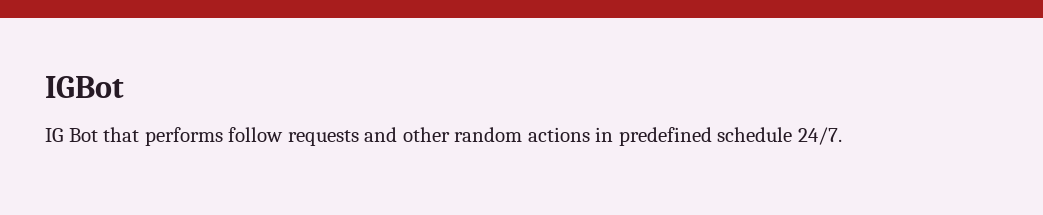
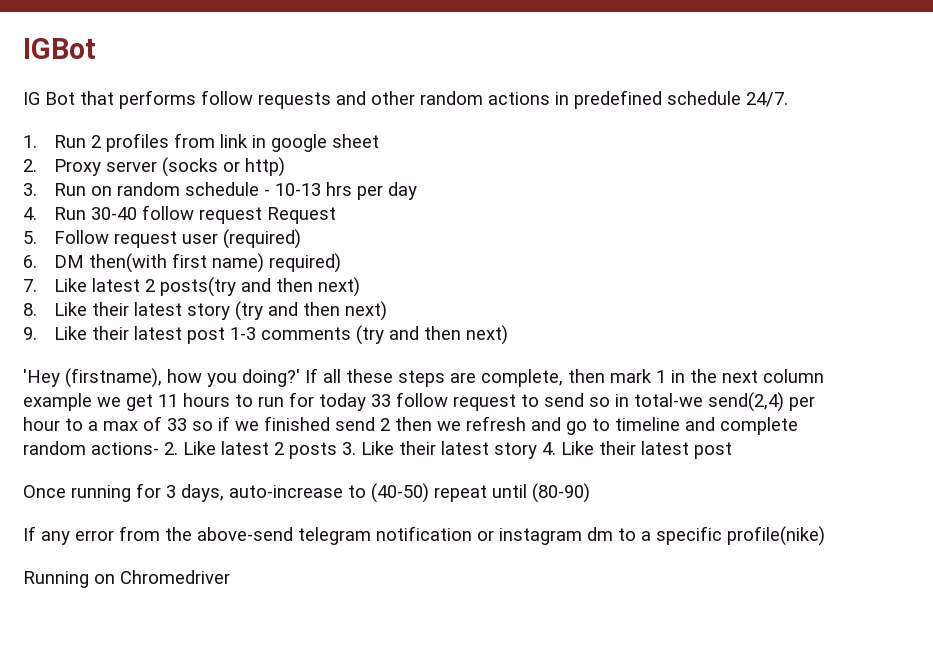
(842, 136) none -> [23,133,379,152] [23,157,285,177] [23,182,417,200] [23,205,336,224] [23,229,301,249] [23,253,341,273] [23,277,360,297] [23,301,387,321] [23,325,508,345] [23,368,824,388] [23,392,815,412] [23,416,798,435] [23,441,732,459] [23,483,590,503] [23,526,825,546] [23,570,230,588] // 1. Run 2 profiles from link in google sheet // 2. Proxy server (socks or http) // 3. Run on random schedule - 10-13 hrs per day // 4. Run 30-40 follow request Request // 5. Follow request user (required) // 6. DM then(with first name) required) // 7. Like latest 2 posts(try and then next) // 8. Like their latest story (try and then next) // 9. Like their latest post 1-3 comments (try and then next) // 'Hey (firstname), how you doing?' If all these steps are complete, then mark 1 in the next column example we get 11 hours to run for today 33 follow request to send so in total-we send(2,4) per hour to a max of 33 so if we finished send 2 then we refresh and go to timeline and complete random actions- 2. Like latest 2 posts 3. Like their latest story 4. Like their latest post // Once running for 3 days, auto-increase to (40-50) repeat until (80-90) // If any error from the above-send telegram notification or instagram dm to a specific profile(nike) // Running on Chromedriver

